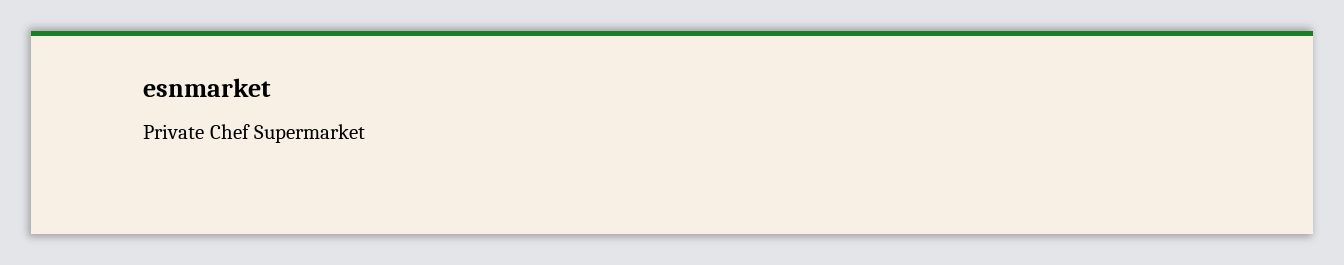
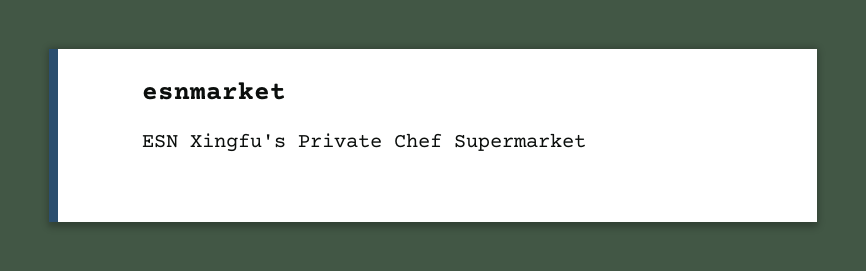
(271, 87) none -> [142,133,286,152] ESN Xingfu's

